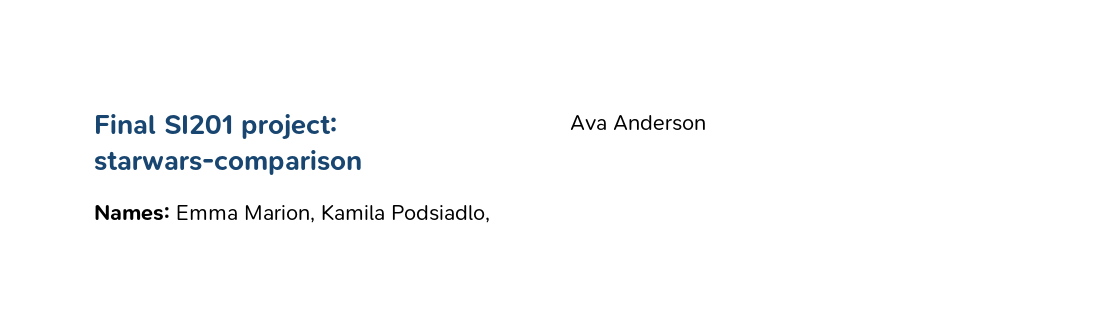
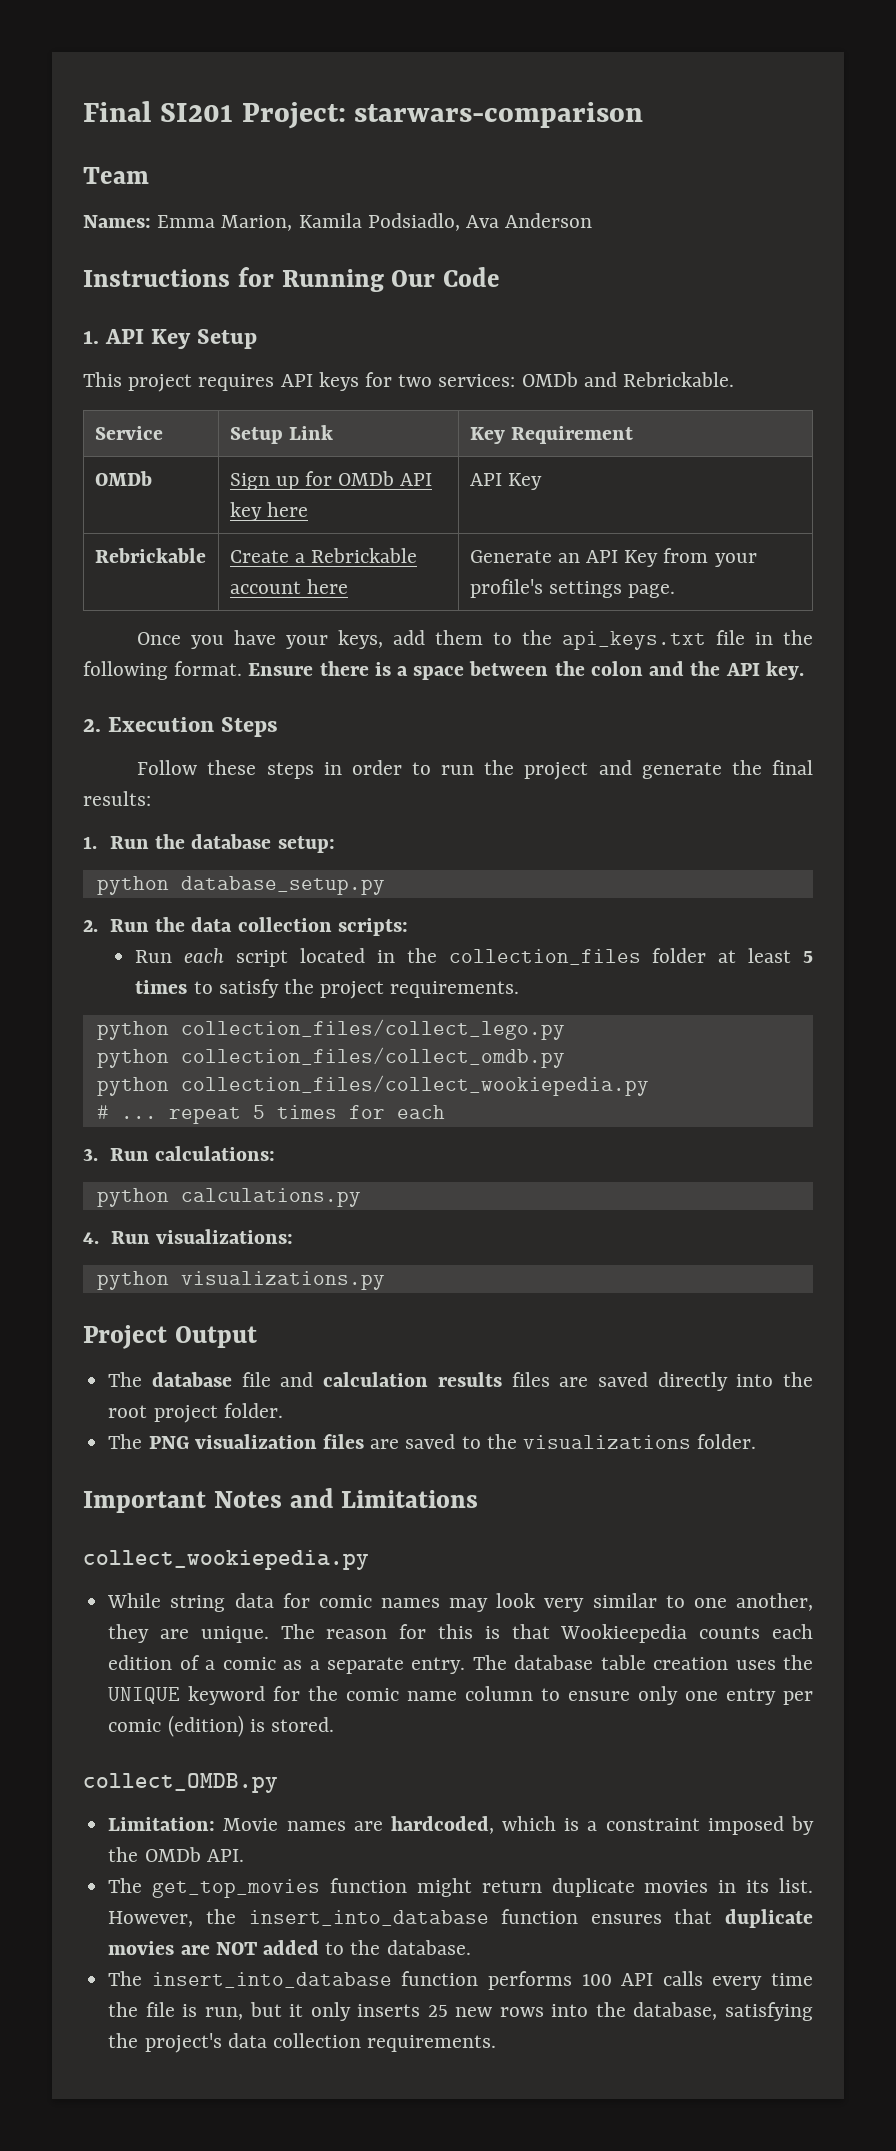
[241,114,337,140] project: -> [241,102,346,129] Project:
(362, 162) none -> [83,167,149,184] // Team
(706, 123) none -> [83,267,501,292] [83,329,258,349] [83,372,735,392] [94,426,163,440] [229,425,333,444] [469,426,633,444] [94,471,152,486] [229,471,433,490] [229,502,308,521] [469,473,542,490] [94,548,206,563] [229,548,418,563] [229,579,348,594] [469,548,757,567] [469,579,676,598] [137,630,813,650] [83,661,804,680] [83,717,279,737] [137,760,813,780] [83,791,151,806] [83,834,335,853] [96,876,385,895] [83,917,408,936] [135,948,814,967] [135,979,520,999] [96,1019,565,1040] [96,1047,565,1068] [96,1075,649,1096] [96,1105,445,1124] [83,1146,276,1161] [96,1188,361,1207] [83,1229,293,1244] [96,1271,385,1290] [83,1325,257,1349] [108,1372,814,1391] [108,1403,283,1423] [108,1434,757,1449] [83,1488,479,1513] [83,1550,369,1570] [107,1593,813,1612] [108,1624,813,1643] [108,1655,813,1674] [108,1686,814,1705] [108,1715,334,1737] [83,1773,278,1793] [108,1816,814,1835] [108,1847,244,1862] [108,1878,813,1898] [108,1909,813,1928] [108,1940,471,1955] [108,1971,813,1990] [108,2002,813,2021] [108,2033,497,2053] // Instructions for Running Our Code // 1. API Key Setup // This project requires API keys for two services: OMDb and Rebrickable. // Service | Setup Link | Key Requirement // OMDb | Sign up for OMDb API key here | API Key // Rebrickable | Create a Rebrickable account here | Generate an API Key from your profile's settings page. // Once you have your keys, add them to the api_keys.txt file in the following format. Ensure there is a space between the colon and the API key. // 2. Execution Steps // Follow these steps in order to run the project and generate the final results: // 1. Run the database setup: // python database_setup.py // 2. Run the data collection scripts: // Run each script located in the collection_files folder at least 5 times to satisfy the project requirements. // python collection_files/collect_lego.py // python collection_files/collect_omdb.py // python collection_files/collect_wookiepedia.py // # ... repeat 5 times for each // 3. Run calculations: // python calculations.py // 4. Run visualizations: // python visualizations.py // Project Output // The database file and calculation results files are saved directly into the root project folder. // The PNG visualization files are saved to the visualizations folder. // Important Notes and Limitations // collect_wookiepedia.py // While string data for comic names may look very similar to one another, they are unique. The reason for this is that Wookieepedia counts each edition of a comic as a separate entry. The database table creation uses the UNIQUE keyword for the comic name column to ensure only one entry per comic (edition) is stored. // collect_OMDB.py // Limitation: Movie names are hardcoded, which is a constraint imposed by the OMDb API. // The get_top_movies function might return duplicate movies in its list. However, the insert_into_database function ensures that duplicate movies are NOT added to the database. // The insert_into_database function performs 100 API calls every time the file is run, but it only inserts 25 new rows into the database, satisfying the project's data collection requirements.

